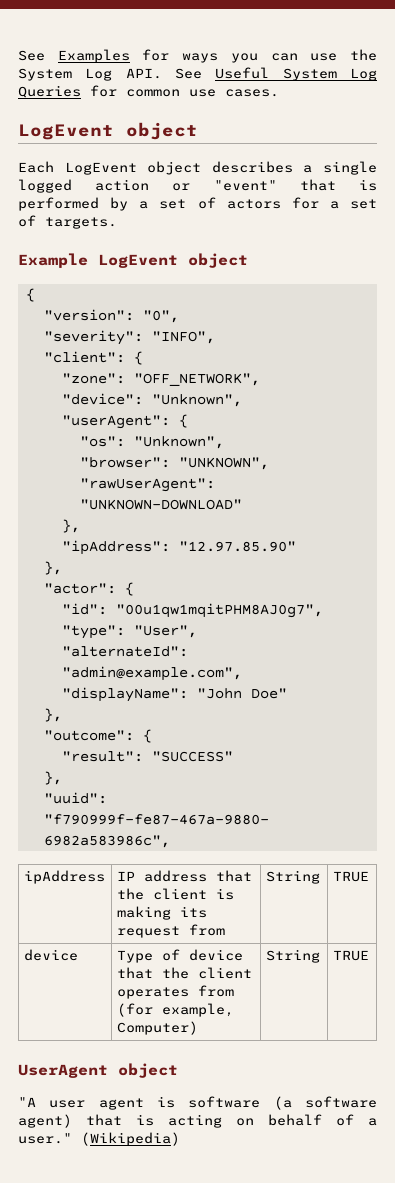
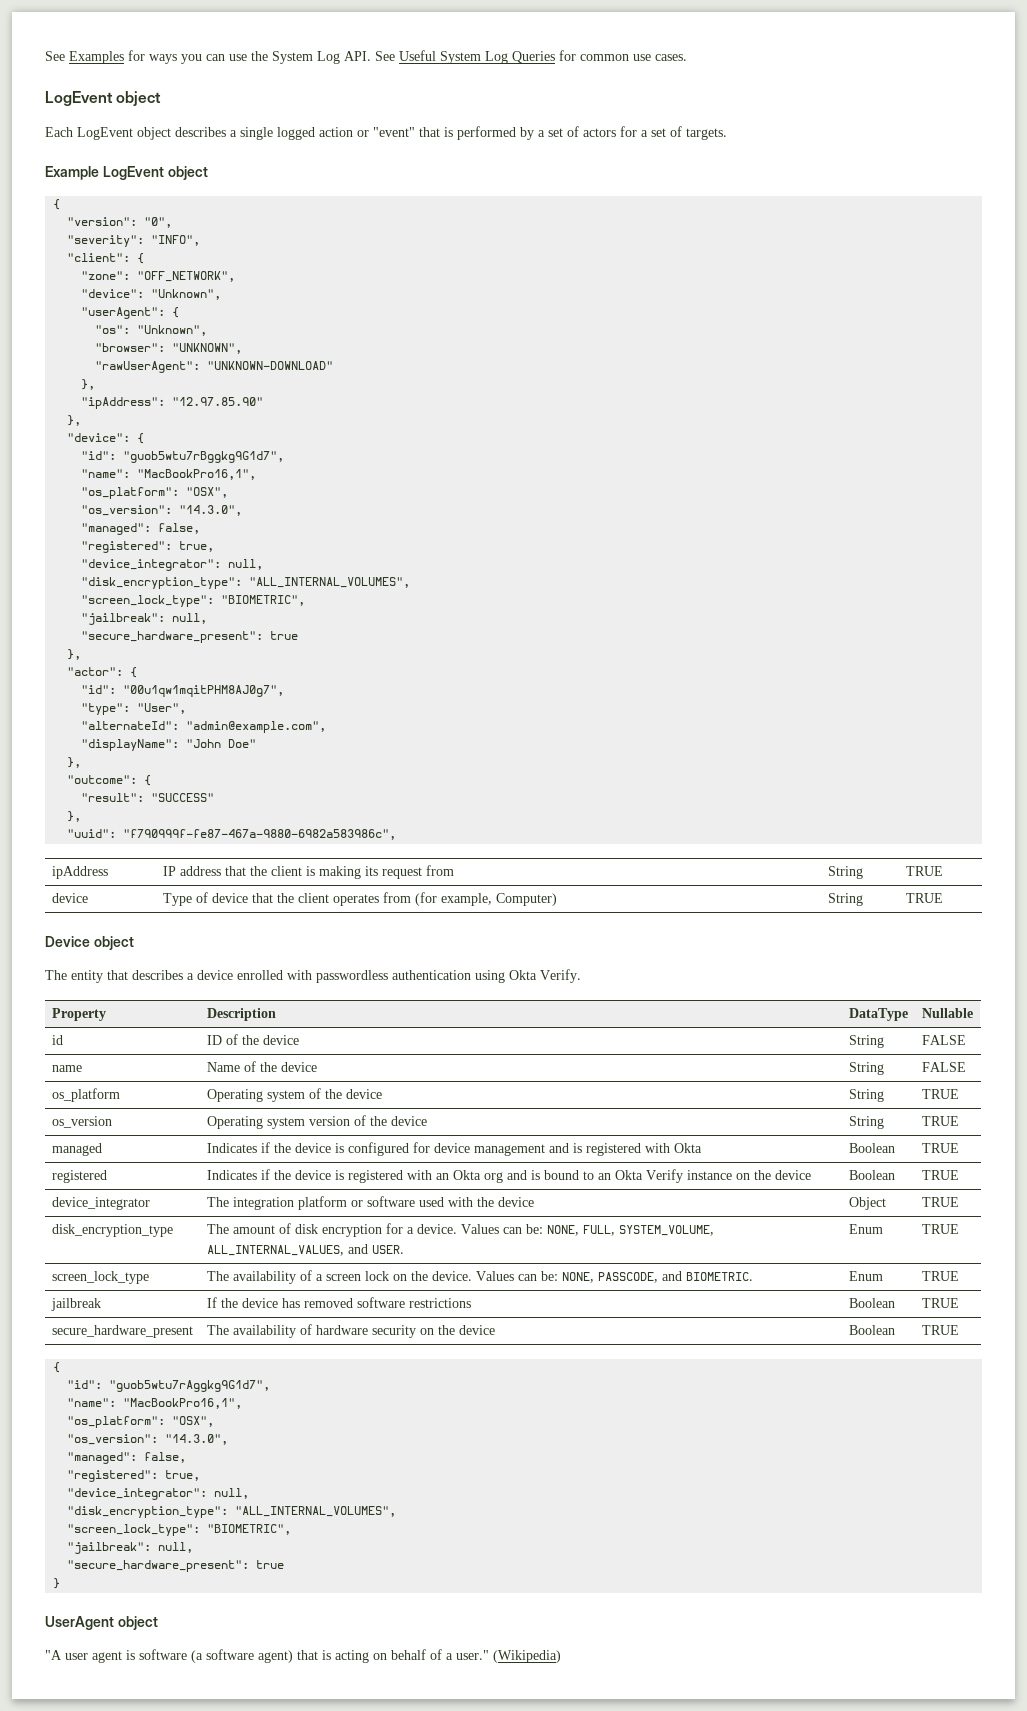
(62, 568) none -> [67,433,145,444] [81,451,285,463] [81,469,257,480] [81,487,229,499] [81,505,243,516] [81,523,201,535] [81,541,215,553] [81,559,264,571] [81,577,411,589] [81,595,306,607] [81,613,208,625] [81,631,299,643] [67,649,82,660] // "device": { // "id": "guob5wtu7rBggkg9G1d7", // "name": "MacBookPro16,1", // "os_platform": "OSX", // "os_version": "14.3.0", // "managed": false, // "registered": true, // "device_integrator": null, // "disk_encryption_type": "ALL_INTERNAL_VOLUMES", // "screen_lock_type": "BIOMETRIC", // "jailbreak": null, // "secure_hardware_present": true // },
(369, 955) none -> [45,936,134,950] [45,969,581,983] [51,1008,106,1021] [206,1008,276,1021] [848,1008,908,1021] [921,1008,973,1018] [51,1035,63,1045] [206,1034,299,1045] [848,1035,884,1048] [921,1035,966,1045] [51,1065,82,1072] [206,1061,317,1072] [848,1062,884,1075] [921,1062,966,1072] [51,1088,120,1102] [206,1088,382,1102] [848,1089,884,1102] [921,1089,959,1099] [51,1116,112,1128] [206,1115,427,1129] [848,1116,884,1129] [921,1116,959,1126] [51,1143,102,1156] [206,1142,702,1156] [848,1143,895,1153] [921,1143,959,1153] [51,1170,107,1183] [206,1169,811,1183] [848,1170,895,1180] [921,1170,959,1180] [51,1197,150,1210] [206,1196,534,1210] [848,1197,886,1210] [921,1197,959,1207] [51,1224,173,1237] [206,1223,714,1237] [206,1244,404,1256] [848,1224,883,1234] [921,1224,959,1234] [51,1271,149,1284] [206,1270,753,1284] [848,1271,883,1281] [921,1271,959,1281] [50,1298,101,1311] [206,1297,471,1308] [848,1298,895,1308] [921,1298,959,1308] [51,1325,193,1338] [206,1324,495,1338] [848,1325,895,1335] [921,1325,959,1335] [53,1362,61,1373] [67,1380,271,1392] [67,1398,243,1409] [67,1416,215,1428] [67,1434,229,1445] [67,1452,187,1464] [67,1470,201,1482] [67,1488,250,1500] [67,1506,397,1518] [67,1524,292,1536] [67,1542,194,1554] [67,1560,285,1572] [53,1578,61,1589] // Device object // The entity that describes a device enrolled with passwordless authentication using Okta Verify. // Property | Description | DataType | Nullable // id | ID of the device | String | FALSE // name | Name of the device | String | FALSE // os_platform | Operating system of the device | String | TRUE // os_version | Operating system version of the device | String | TRUE // managed | Indicates if the device is configured for device management and is registered with Okta | Boolean | TRUE // registered | Indicates if the device is registered with an Okta org and is bound to an Okta Verify instance on the device | Boolean | TRUE // device_integrator | The integration platform or software used with the device | Object | TRUE // disk_encryption_type | The amount of disk encryption for a device. Values can be: NONE, FULL, SYSTEM_VOLUME, ALL_INTERNAL_VALUES, and USER. | Enum | TRUE // screen_lock_type | The availability of a screen lock on the device. Values can be: NONE, PASSCODE, and BIOMETRIC. | Enum | TRUE // jailbreak | If the device has removed software restrictions | Boolean | TRUE // secure_hardware_present | The availability of hardware security on the device | Boolean | TRUE // { // "id": "guob5wtu7rAggkg9G1d7", // "name": "MacBookPro16,1", // "os_platform": "OSX", // "os_version": "14.3.0", // "managed": false, // "registered": true, // "device_integrator": null, // "disk_encryption_type": "ALL_INTERNAL_VOLUMES", // "screen_lock_type": "BIOMETRIC", // "jailbreak": null, // "secure_hardware_present": true // }

